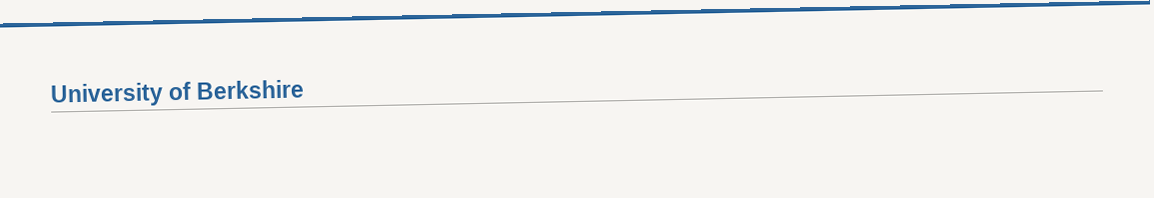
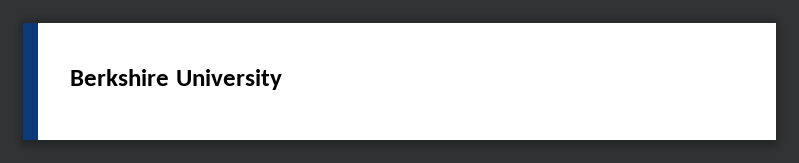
[50,79,305,108] University of Berkshire -> [70,69,282,90] Berkshire University

